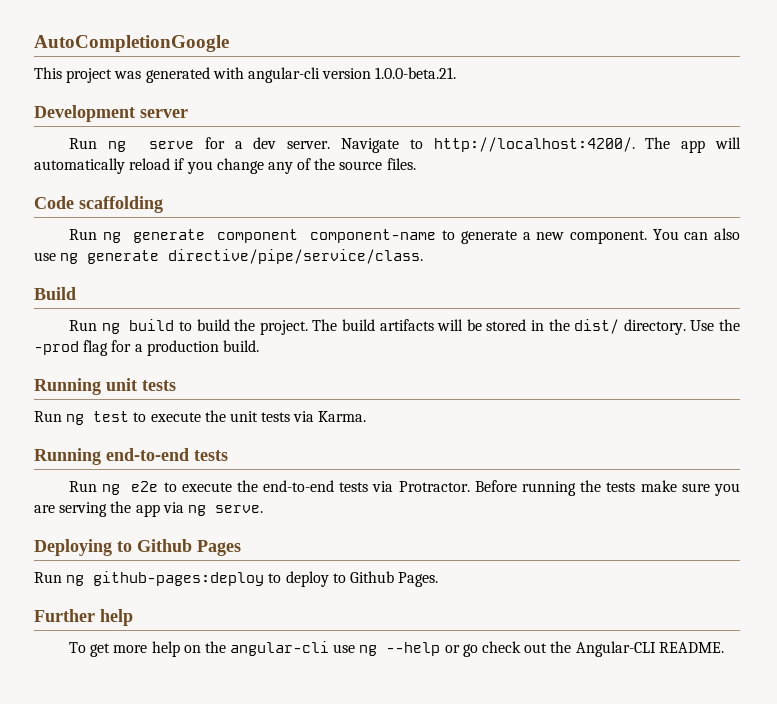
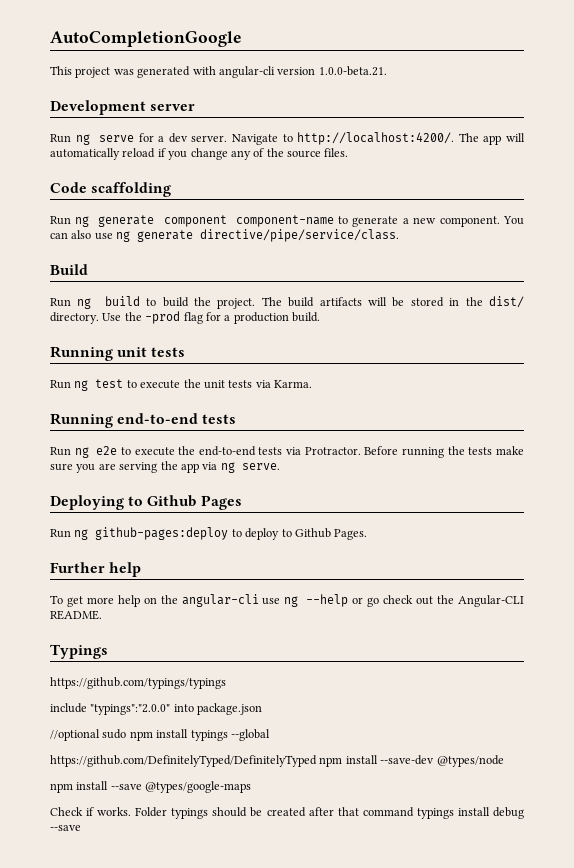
(724, 647) none -> [50,644,108,659] [50,677,226,689] [50,703,263,715] [50,729,270,741] [50,755,504,767] [50,781,252,793] [50,807,524,819] [50,825,81,831] // Typings // https://github.com/typings/typings // include "typings":"2.0.0" into package.json // //optional sudo npm install typings --global // https://github.com/DefinitelyTyped/DefinitelyTyped npm install --save-dev @types/node // npm install --save @types/google-maps // Check if works. Folder typings should be created after that command typings install debug --save

